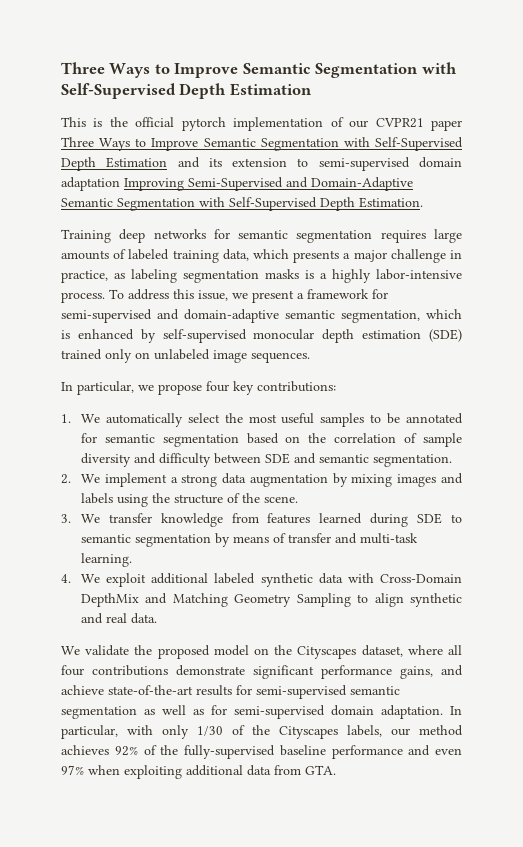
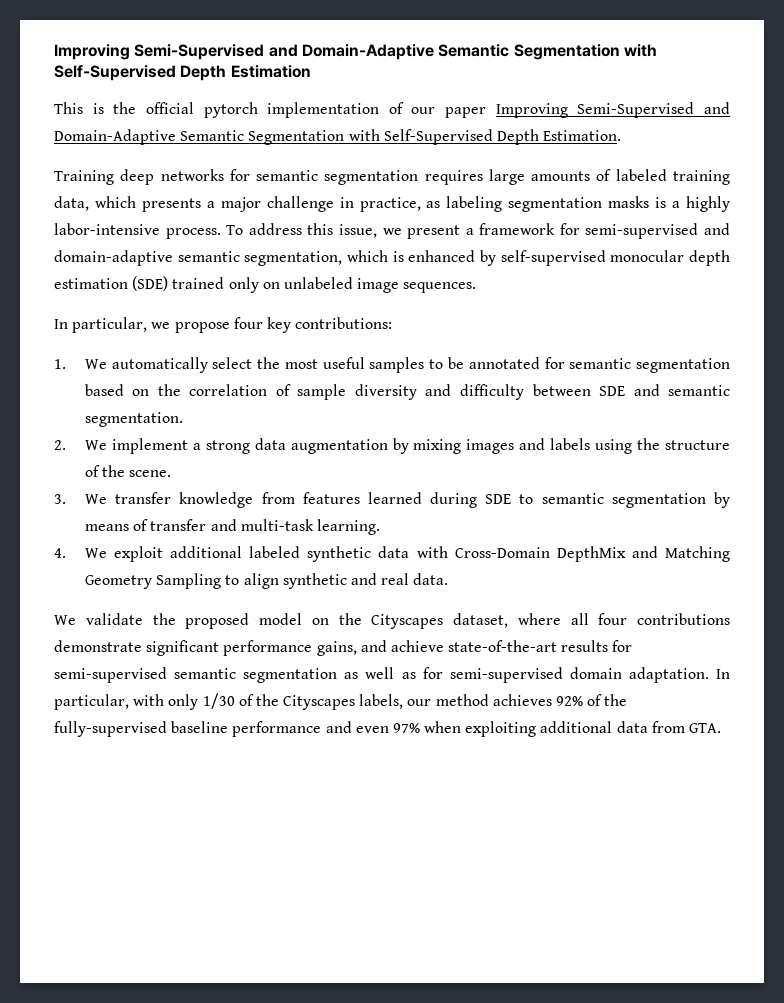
[61,62,239,78] Three Ways to Improve -> [54,44,434,60] Improving Semi-Supervised and Domain-Adaptive
[375,118,463,131] [61,137,463,151] [61,157,462,171] [61,177,120,191] CVPR21 paper Three Ways to Improve Semantic Segmentation with Self-Supervised Depth Estimation and its extension to semi-supervised domain adaptation -> [445,107,487,118] paper

